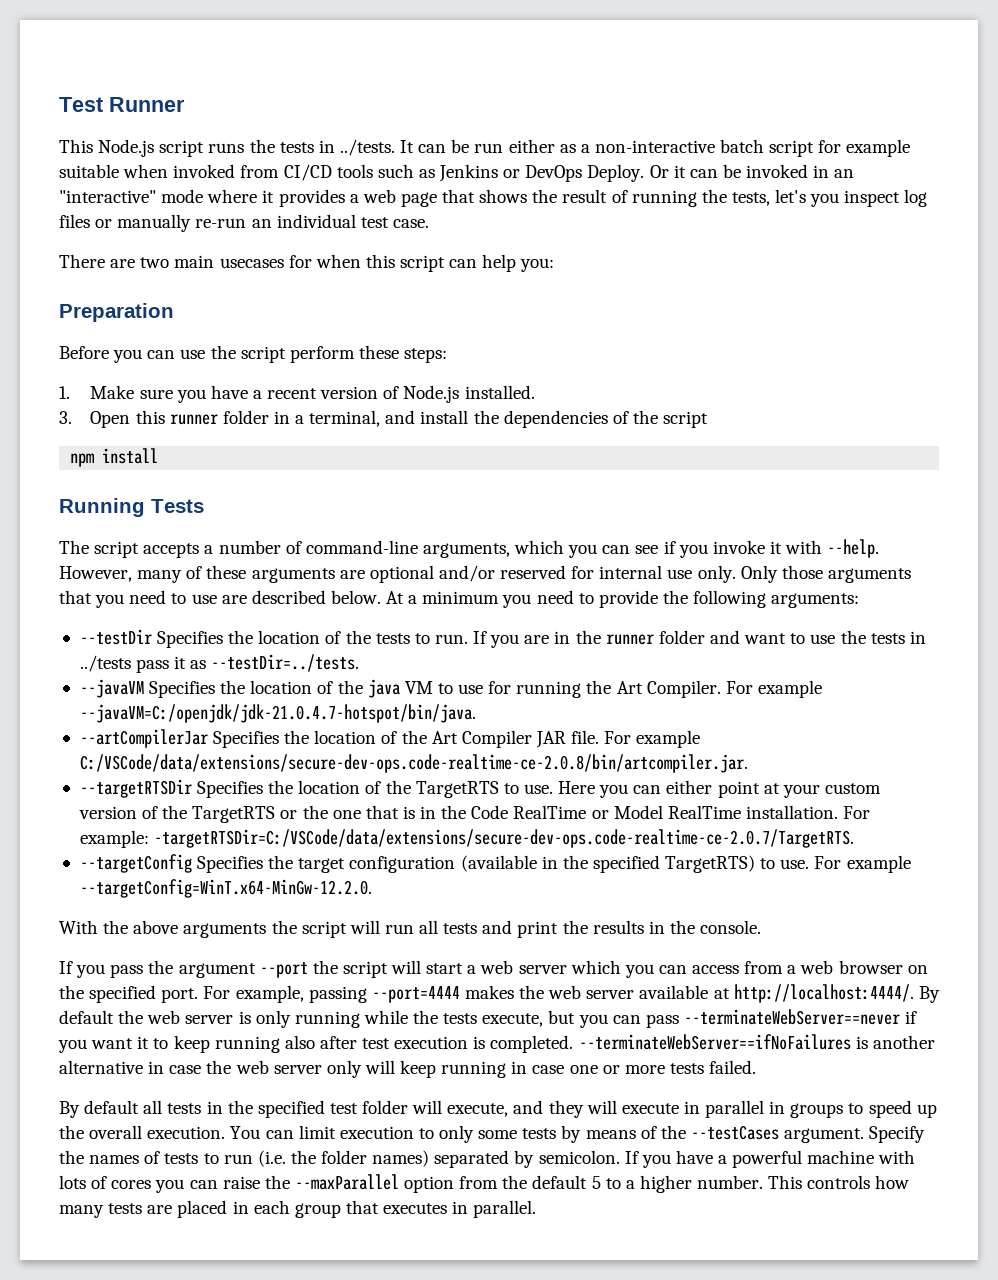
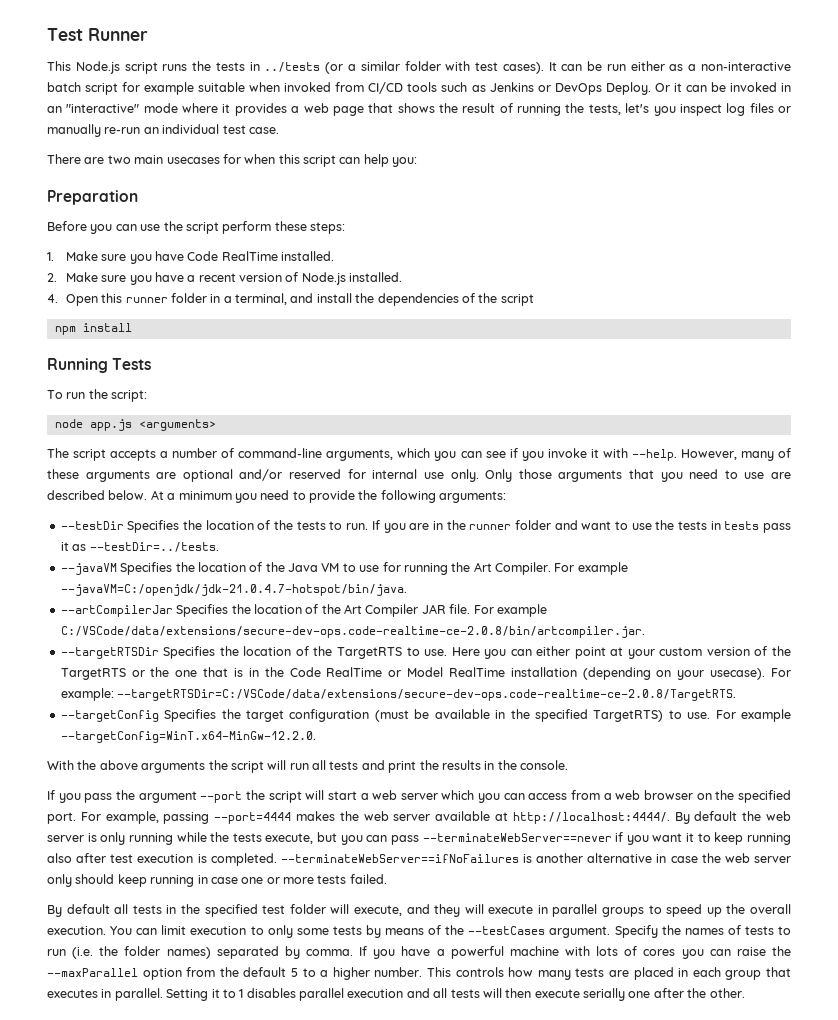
[339,139,395,156] ../tests. -> [264,61,544,74] ../tests (or a similar folder with test cases).
(248, 392) none -> [187,251,335,261] [47,272,184,285] Code RealTime installed. // 2. Make sure you have
[59,411,72,424] 3. -> [47,294,58,303] 4.
(204, 506) none -> [47,389,148,402] [54,419,216,431] // To run the script: // node app.js <arguments>
[79,655,131,672] ../tests -> [724,521,760,530] tests
[367,679,400,698] java -> [288,563,318,572] Java
[745,805,838,819] installation. -> [510,667,766,680] installation (depending on your usecase).
[154,829,855,848] -targetRTSDir=C:/VSCode/data/extensions/secure-dev-ops.code-realtime-ce-2.0.7/TargetRTS. -> [117,689,737,701] --targetRTSDir=C:/VSCode/data/extensions/secure-dev-ops.code-realtime-ce-2.0.8/TargetRTS.
[460,855,537,872] (available -> [374,709,490,722] (must be available
[364,1060,395,1074] will -> [75,874,115,884] should
[769,1101,786,1114] in -> (598, 910) none
[538,1150,620,1164] semicolon. -> [306,949,353,956] comma.
(537, 1209) none -> [166,988,745,1001] Setting it to 1 disables parallel execution and all tests will then execute serially one after the other.

